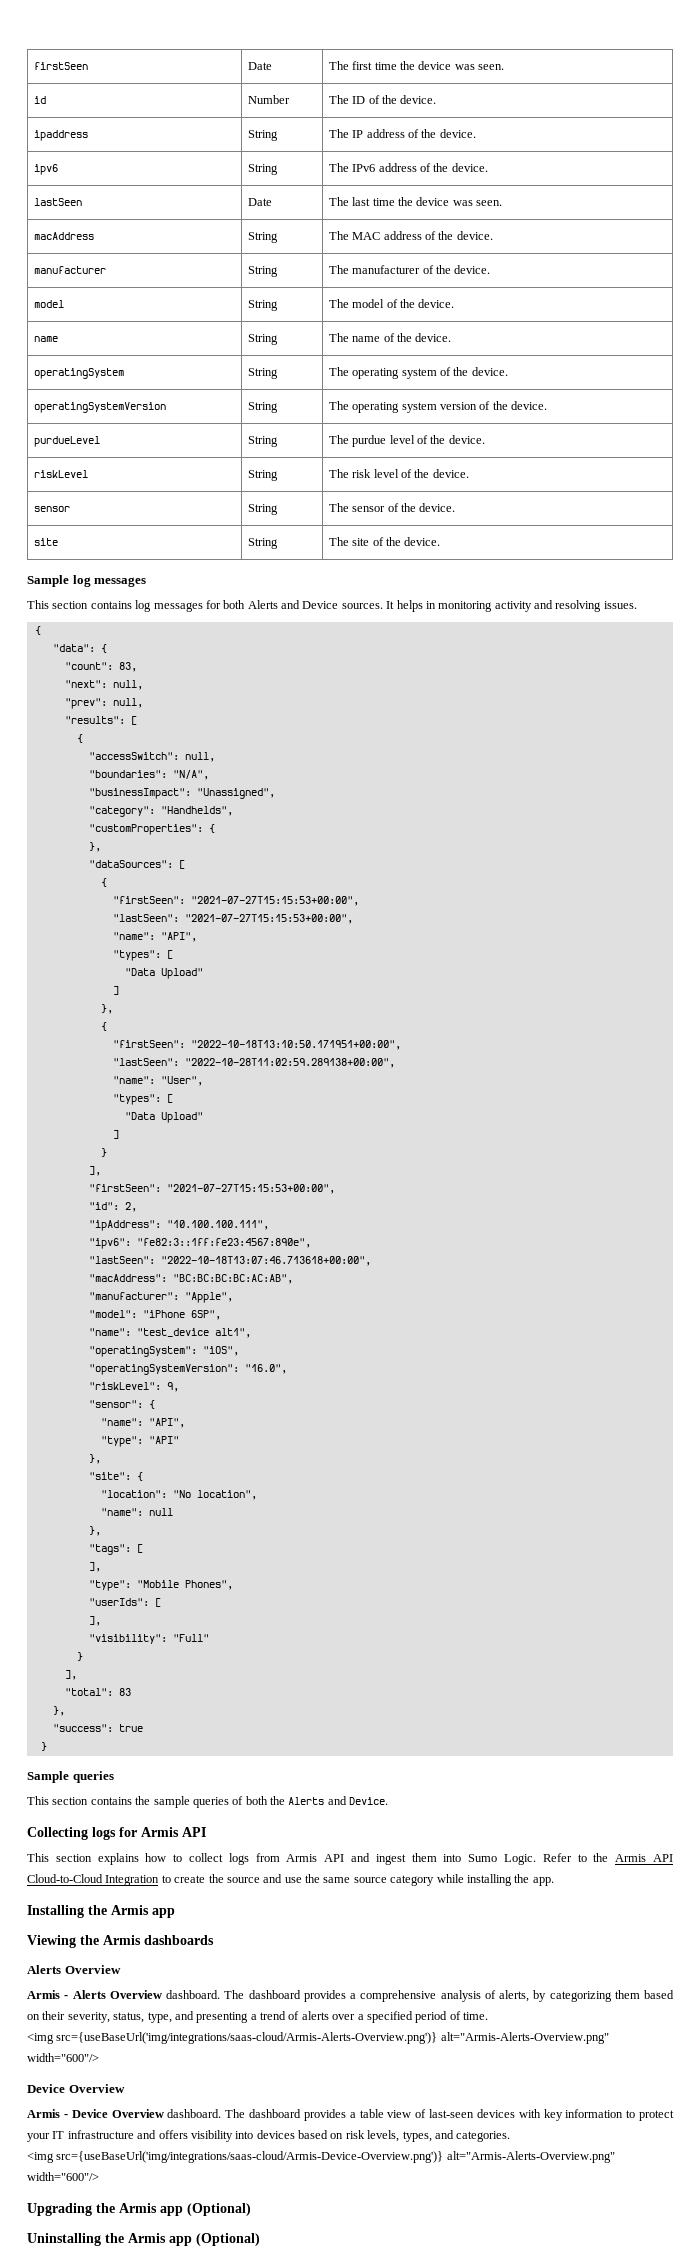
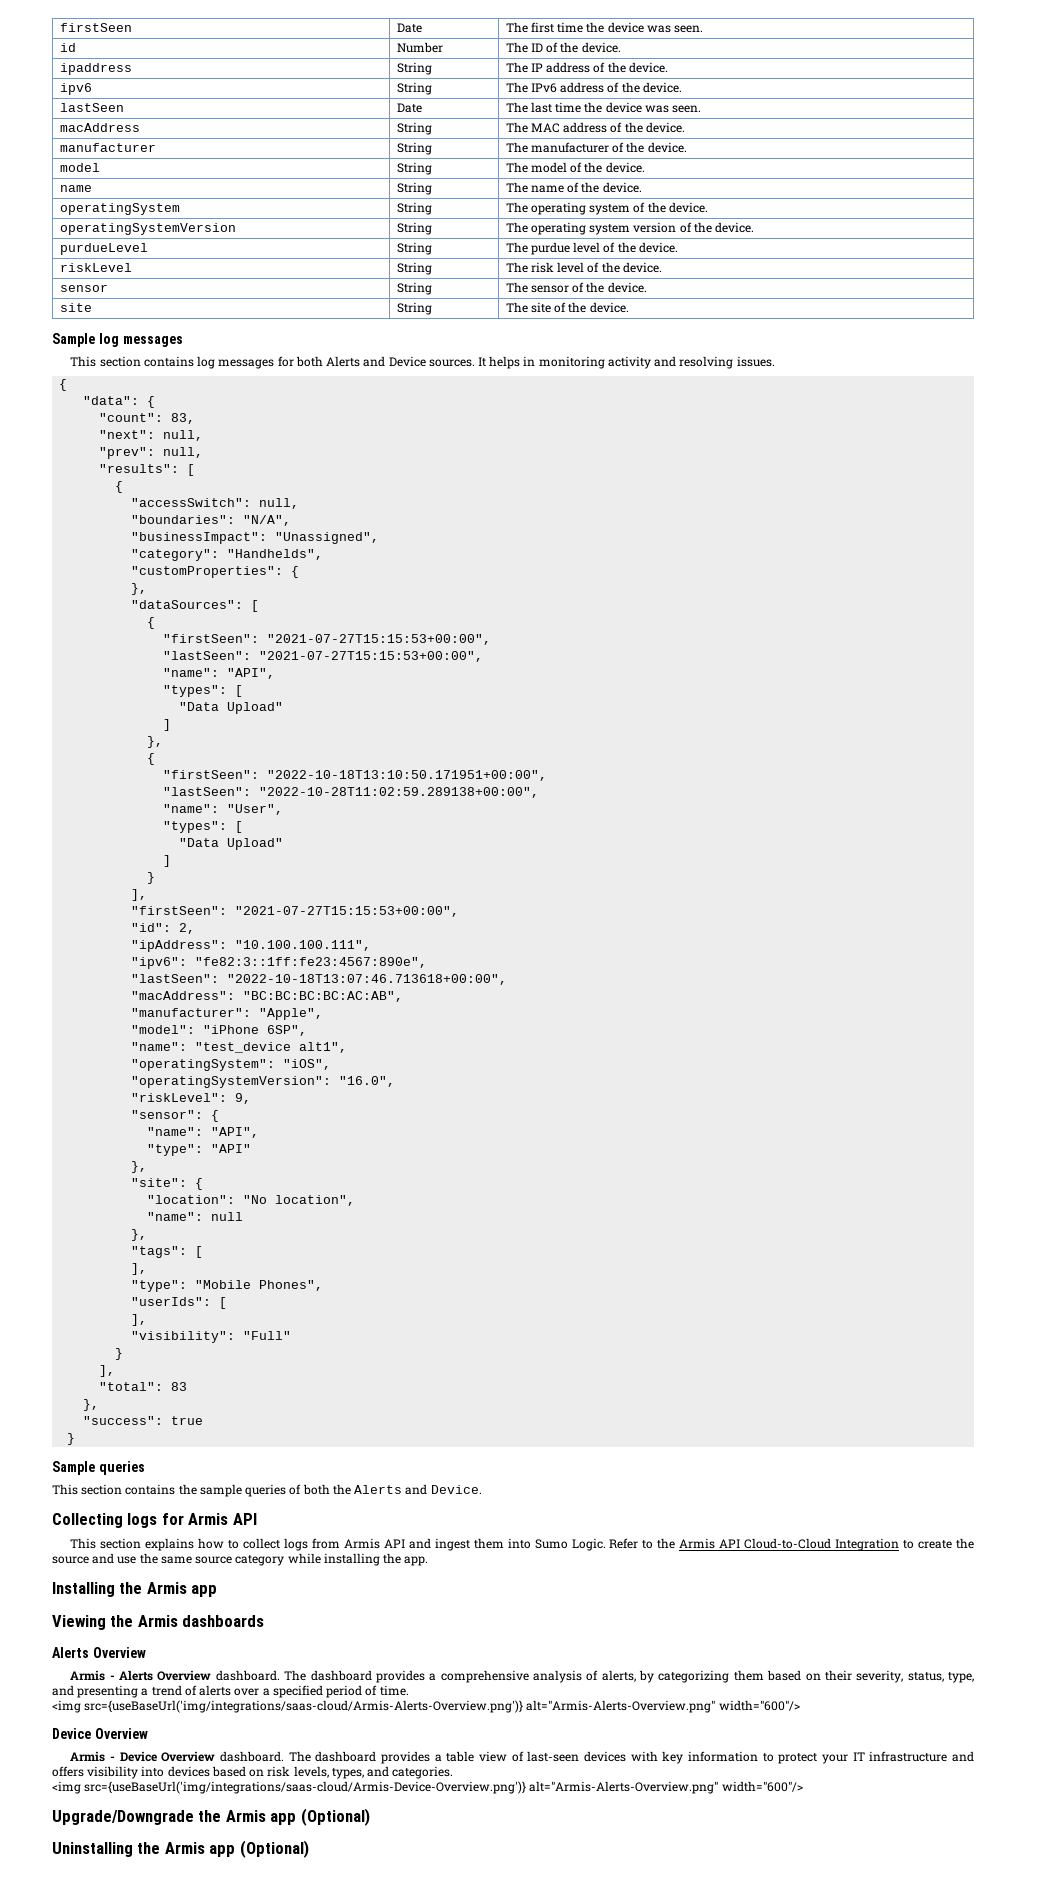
[27,2203,92,2216] Upgrading -> [52,1810,194,1825] Upgrade/Downgrade

